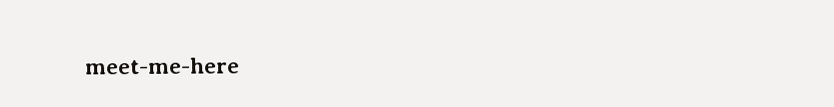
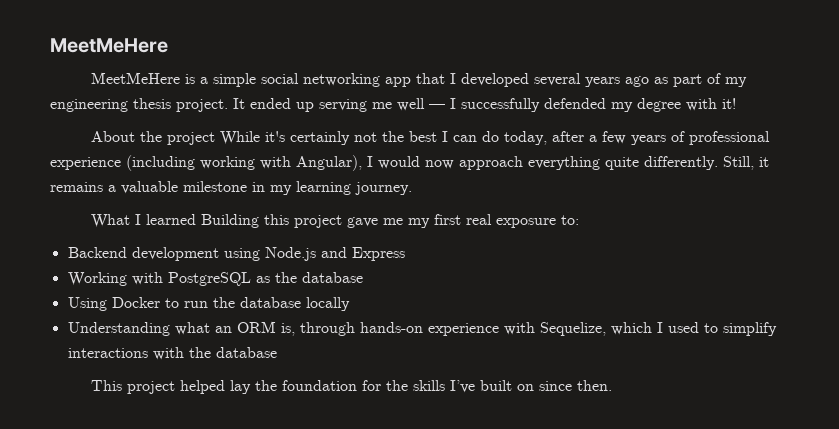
[85,57,240,75] meet-me-here -> [50,38,168,53] [90,72,747,87] [50,98,736,112] [90,131,770,145] [50,155,769,171] [50,181,412,195] [90,214,579,228] [67,247,405,261] [67,272,363,286] [67,297,350,311] [67,321,777,336] [67,347,277,360] [90,380,612,394] MeetMeHere // MeetMeHere is a simple social networking app that I developed several years ago as part of my engineering thesis project. It ended up serving me well — I successfully defended my degree with it! // About the project While it's certainly not the best I can do today, after a few years of professional experience (including working with Angular), I would now approach everything quite differently. Still, it remains a valuable milestone in my learning journey. // What I learned Building this project gave me my first real exposure to: // Backend development using Node.js and Express // Working with PostgreSQL as the database // Using Docker to run the database locally // Understanding what an ORM is, through hands-on experience with Sequelize, which I used to simplify interactions with the database // This project helped lay the foundation for the skills I’ve built on since then.

